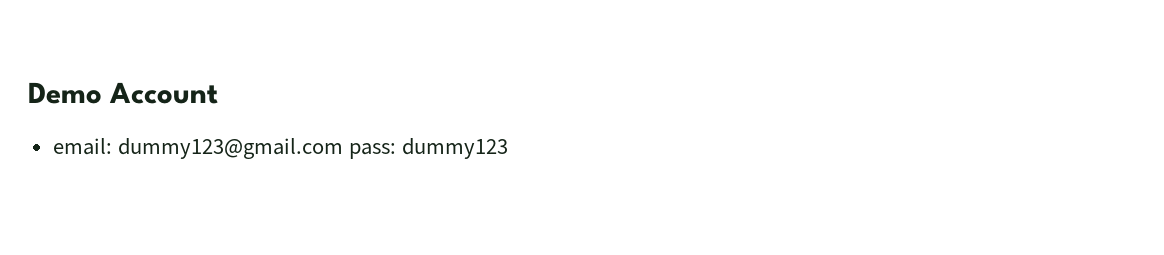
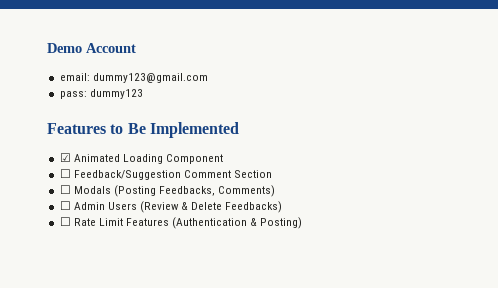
(343, 148) none -> (208, 78) //
(508, 148) none -> [47,122,239,138] [59,153,223,164] [59,169,272,180] [59,185,276,197] [59,201,283,213] [59,217,303,229] // Features to Be Implemented // ☑ Animated Loading Component // ☐ Feedback/Suggestion Comment Section // ☐ Modals (Posting Feedbacks, Comments) // ☐ Admin Users (Review & Delete Feedbacks) // ☐ Rate Limit Features (Authentication & Posting)

